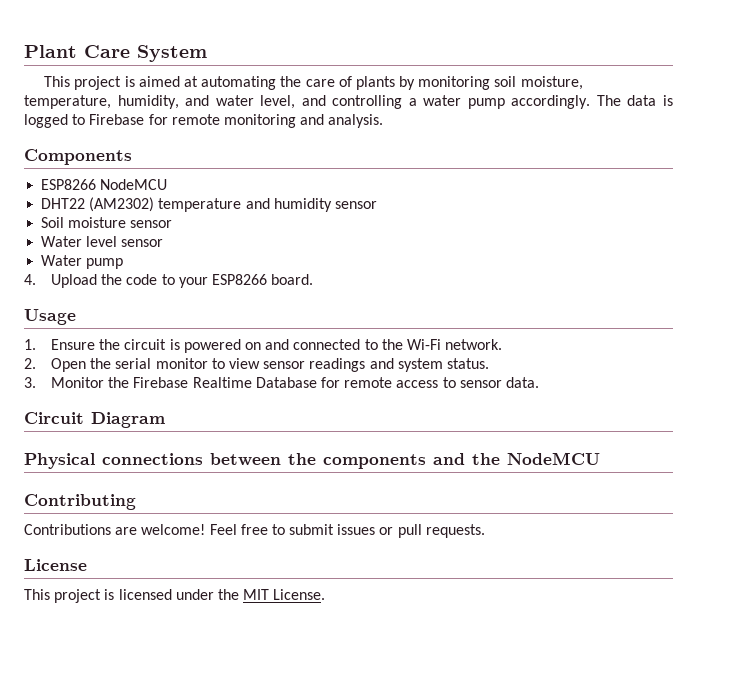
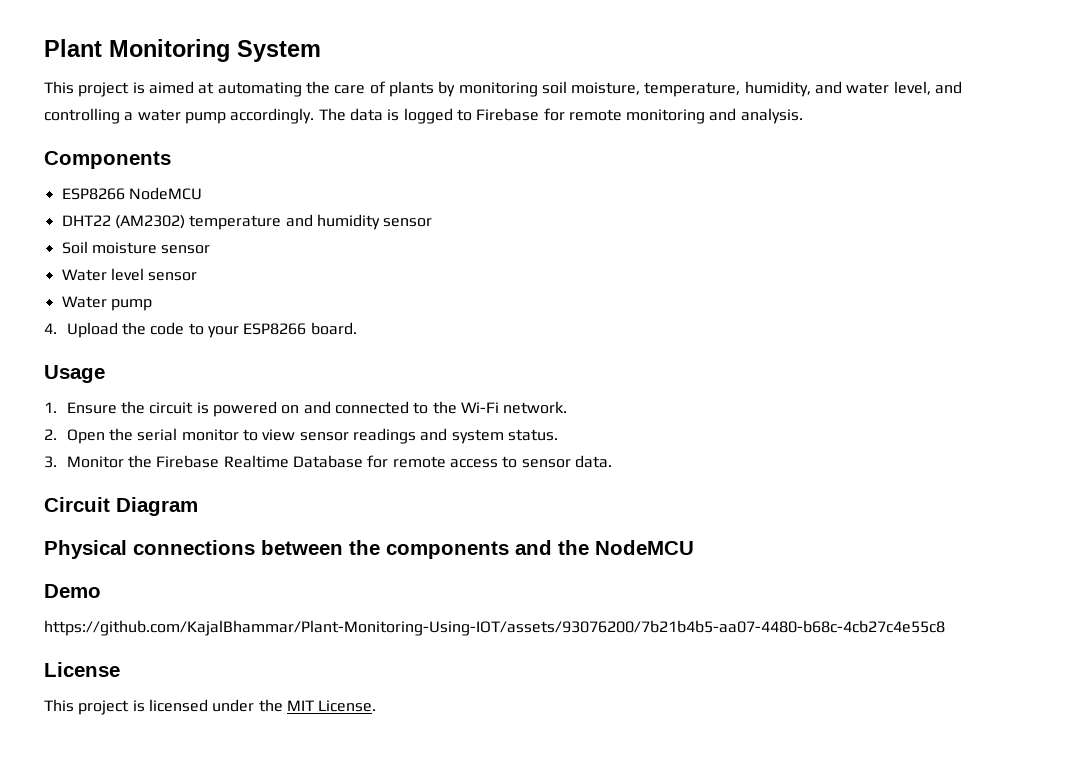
[84,45,130,58] Care -> [109,39,230,62] Monitoring
[24,494,136,510] [24,524,485,538] Contributing // Contributions are welcome! Feel free to submit issues or pull requests. -> [44,584,101,598] [44,620,945,636] Demo // https://github.com/KajalBhammar/Plant-Monitoring-Using-IOT/assets/93076200/7b21b4b5-aa07-4480-b68c-4cb27c4e55c8

